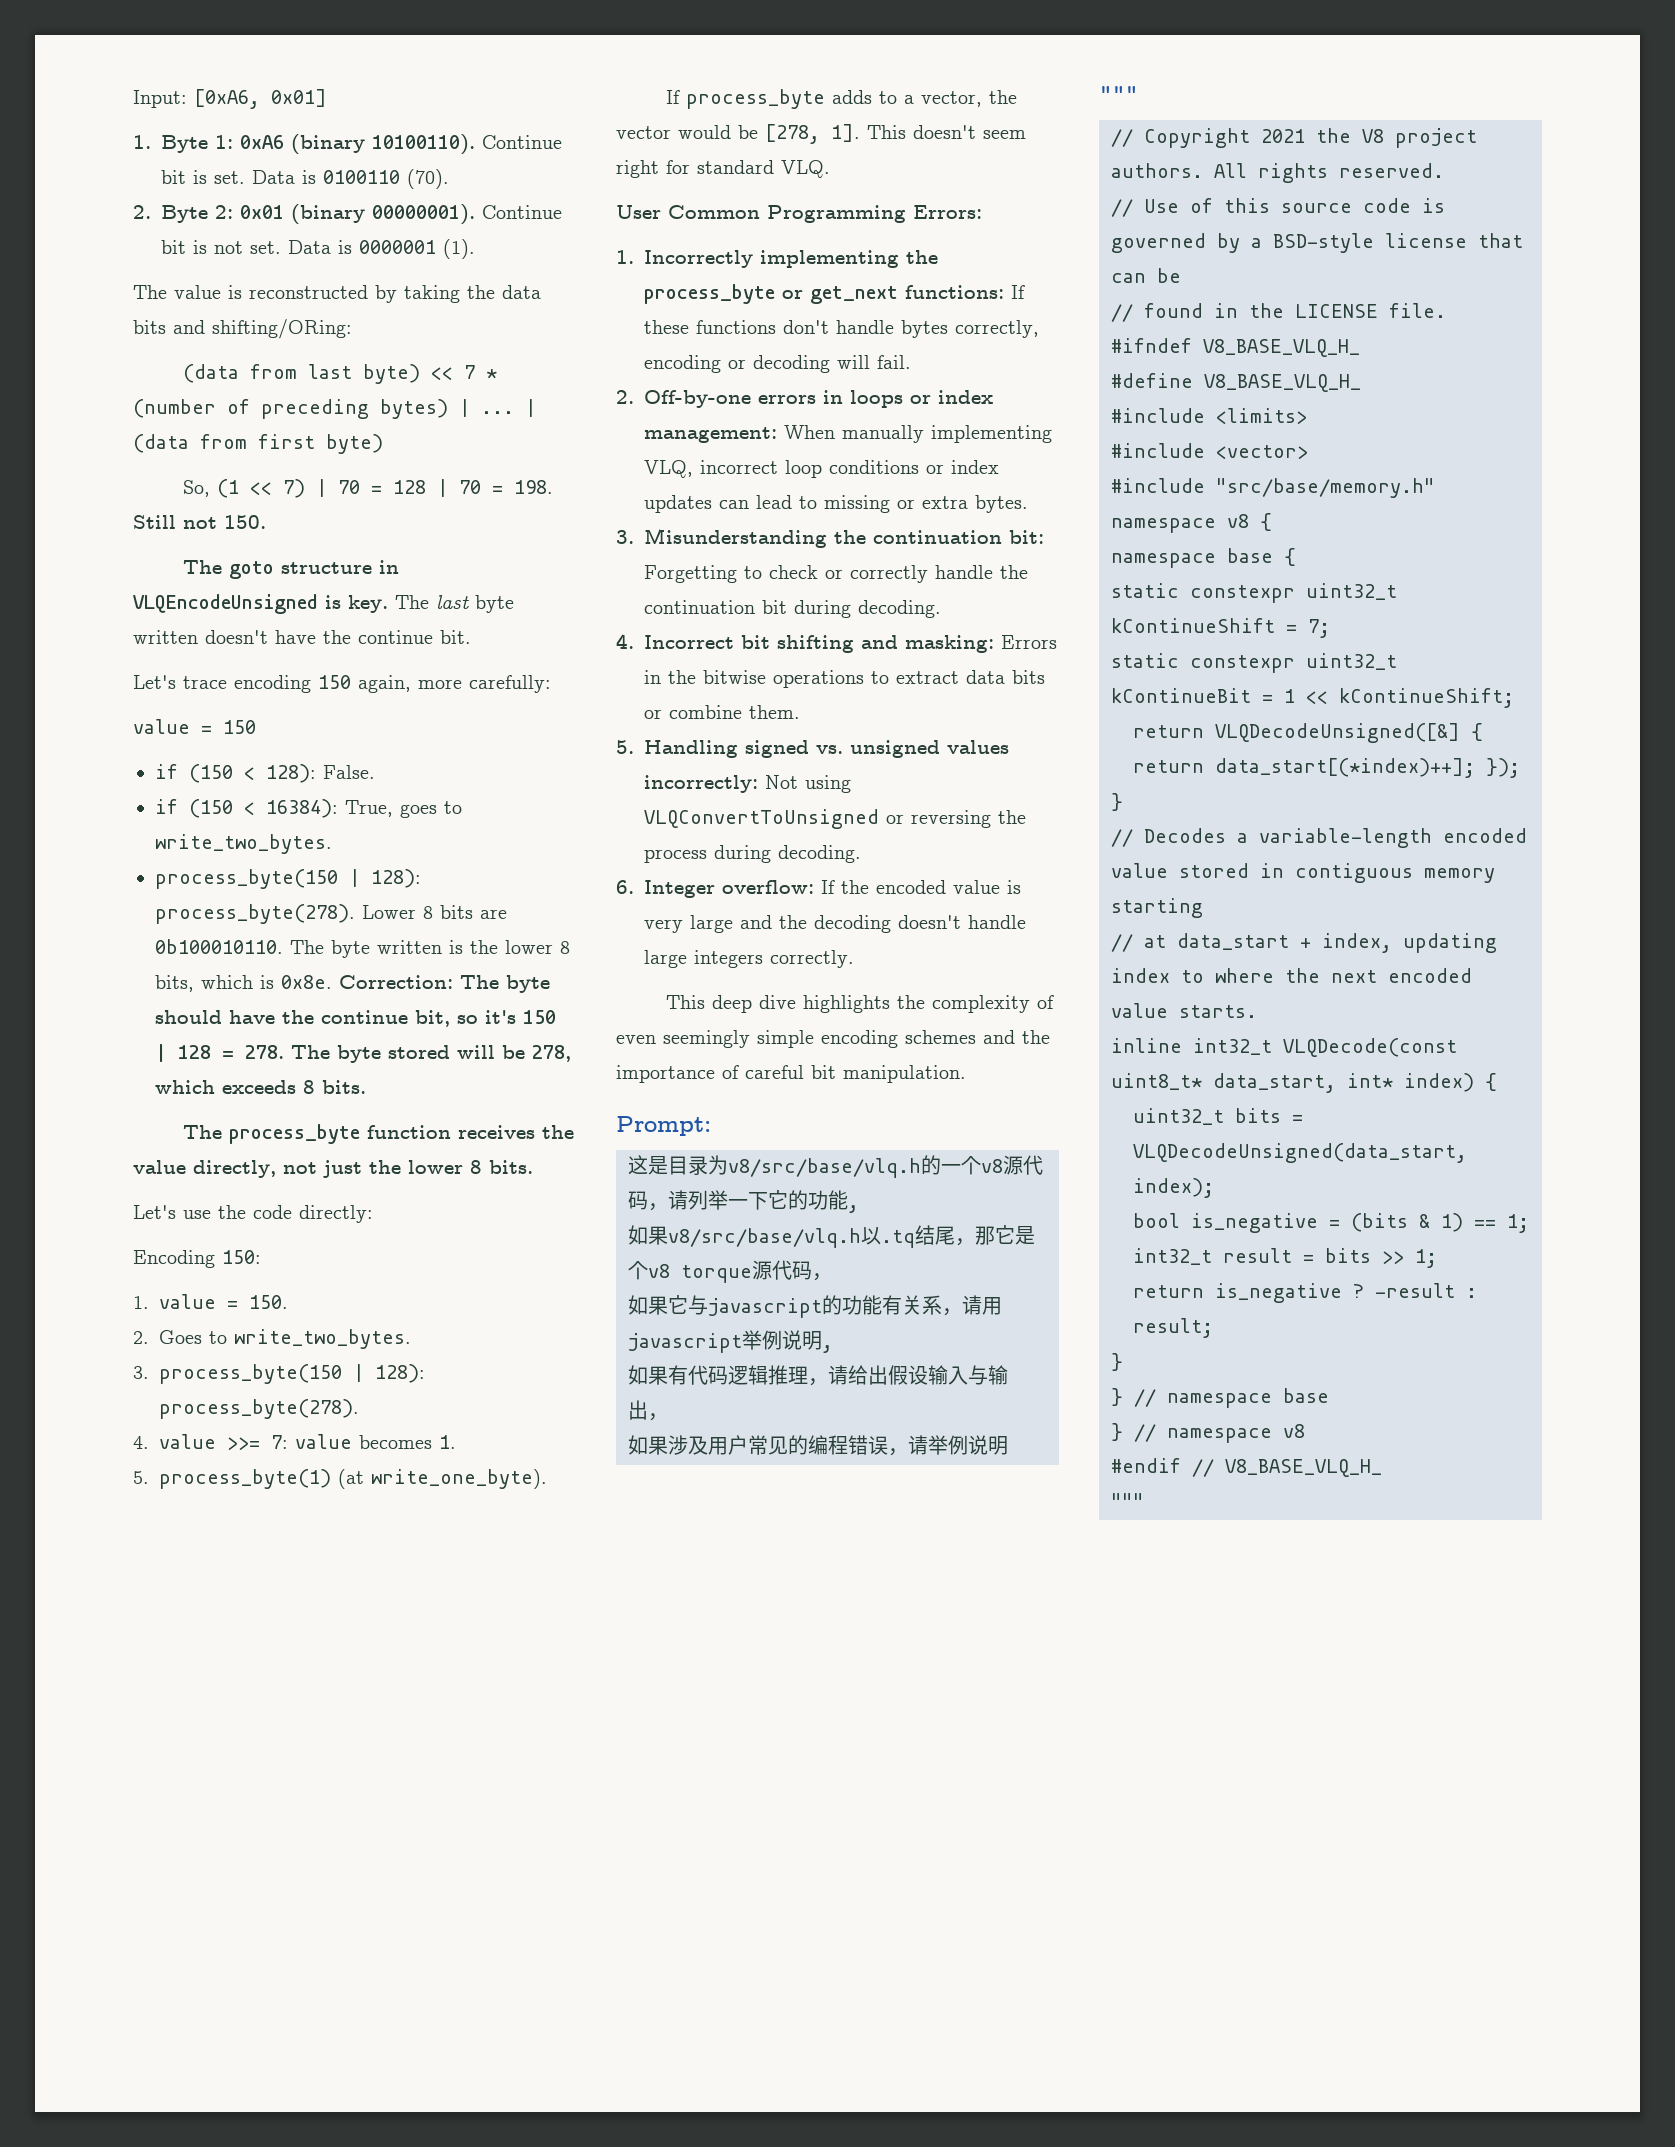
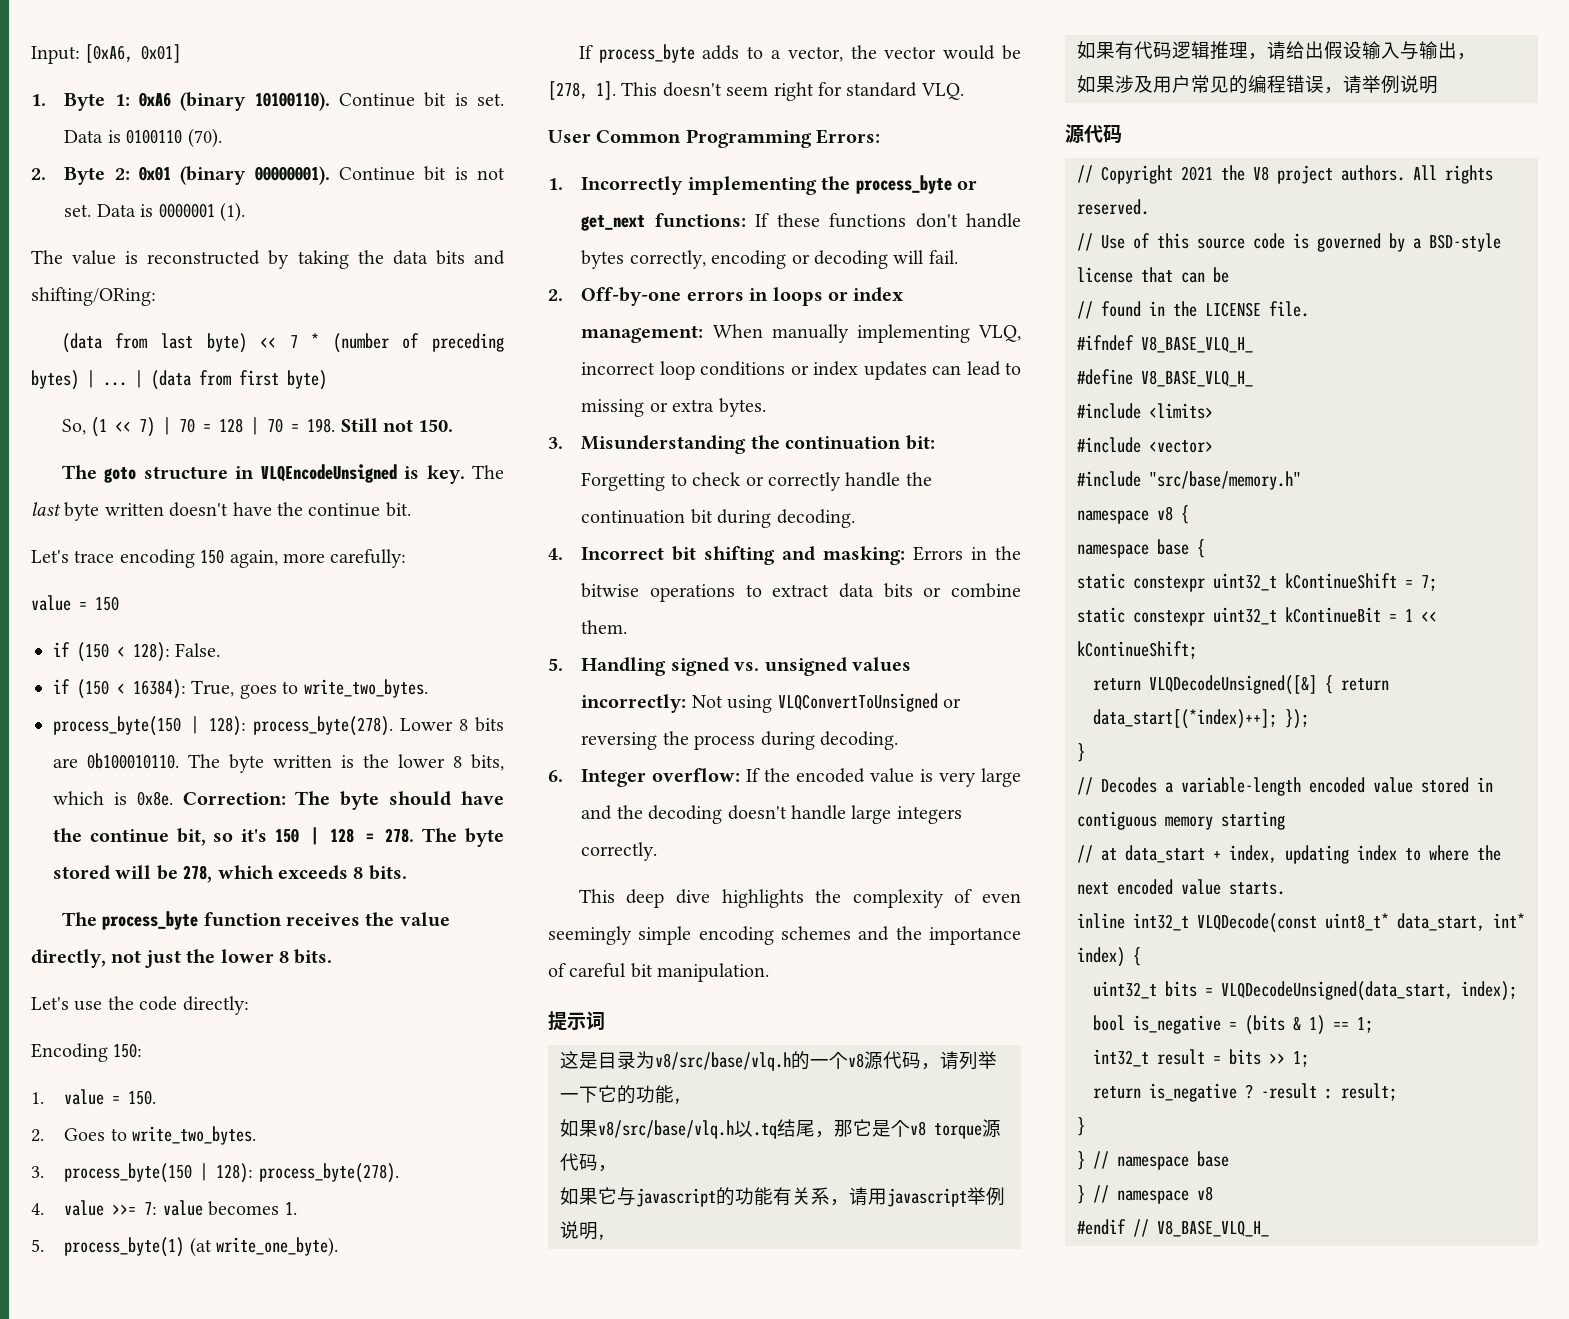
[616,1116,711,1136] Prompt: -> [548,1011,605,1031] 提示词
[1099,86,1138,102] """ -> [1065,124,1122,143] 源代码
[1111,1493,1144,1508] // """ -> (1269, 1228) none

